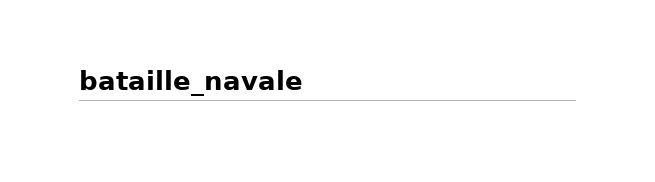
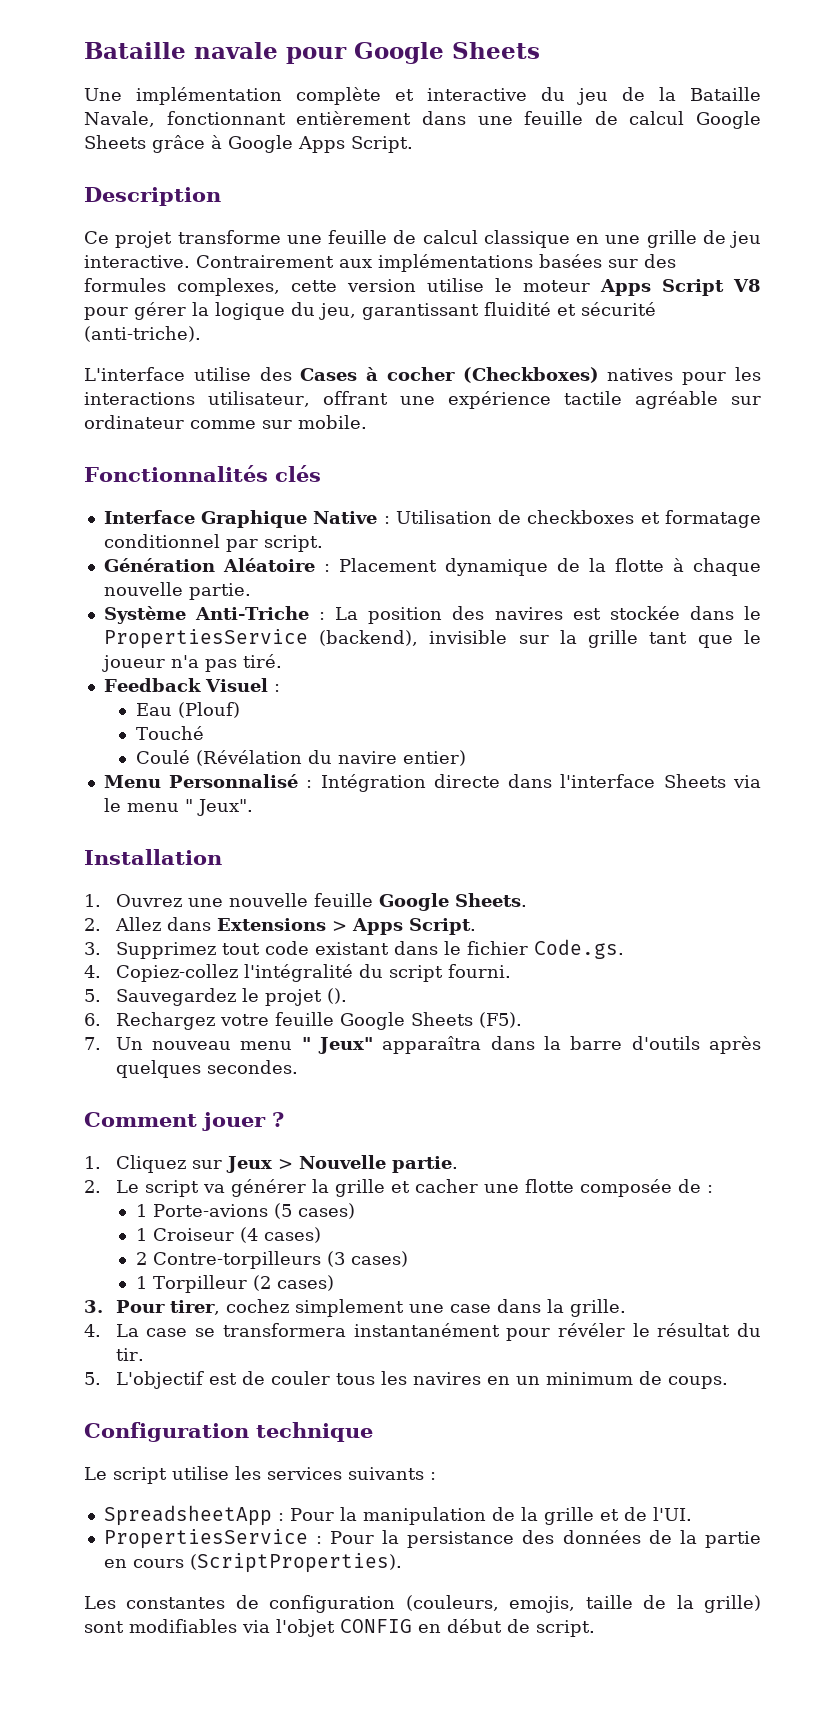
[79,70,303,96] bataille_navale -> [84,42,540,64] [84,87,761,105] [84,111,761,129] [84,135,413,153] [84,187,221,206] [84,230,761,248] [84,254,676,272] [84,278,761,296] [84,302,656,320] [84,326,201,342] [84,367,762,385] [84,391,761,409] [84,415,367,429] [84,465,321,482] [103,510,761,528] [103,534,323,552] [103,558,762,576] [103,582,251,600] [103,606,762,624] [103,629,761,649] [101,654,282,672] [103,678,280,692] [135,702,240,718] [135,726,204,740] [135,750,466,766] [103,774,761,792] [103,798,253,816] [84,849,222,865] [84,893,527,911] [84,917,476,935] [84,939,624,959] [84,964,511,982] [84,988,347,1006] [84,1012,522,1030] [84,1036,761,1054] [115,1060,298,1078] [84,1112,284,1131] [84,1155,458,1173] [84,1179,713,1197] [135,1203,355,1219] [135,1227,321,1243] [135,1251,408,1269] [135,1275,334,1293] [84,1299,626,1317] [84,1323,762,1341] [115,1348,144,1361] [84,1371,728,1389] [84,1422,373,1442] [84,1466,436,1484] [103,1505,692,1526] [103,1529,761,1549] [103,1553,402,1573] [84,1595,762,1613] [84,1619,595,1637] Bataille navale pour Google Sheets // Une implémentation complète et interactive du jeu de la Bataille Navale, fonctionnant entièrement dans une feuille de calcul Google Sheets grâce à Google Apps Script. // Description // Ce projet transforme une feuille de calcul classique en une grille de jeu interactive. Contrairement aux implémentations basées sur des formules complexes, cette version utilise le moteur Apps Script V8 pour gérer la logique du jeu, garantissant fluidité et sécurité (anti-triche). // L'interface utilise des Cases à cocher (Checkboxes) natives pour les interactions utilisateur, offrant une expérience tactile agréable sur ordinateur comme sur mobile. // Fonctionnalités clés // Interface Graphique Native : Utilisation de checkboxes et formatage conditionnel par script. // Génération Aléatoire : Placement dynamique de la flotte à chaque nouvelle partie. // Système Anti-Triche : La position des navires est stockée dans le PropertiesService (backend), invisible sur la grille tant que le joueur n'a pas tiré. // Feedback Visuel : // Eau (Plouf) // Touché // Coulé (Révélation du navire entier) // Menu Personnalisé : Intégration directe dans l'interface Sheets via le menu " Jeux". // Installation // 1. Ouvrez une nouvelle feuille Google Sheets. // 2. Allez dans Extensions > Apps Script. // 3. Supprimez tout code existant dans le fichier Code.gs. // 4. Copiez-collez l'intégralité du script fourni. // 5. Sauvegardez le projet (). // 6. Rechargez votre feuille Google Sheets (F5). // 7. Un nouveau menu " Jeux" apparaîtra dans la barre d'outils après quelques secondes. // Comment jouer ? // 1. Cliquez sur Jeux > Nouvelle partie. // 2. Le script va générer la grille et cacher une flotte composée de : // 1 Porte-avions (5 cases) // 1 Croiseur (4 cases) // 2 Contre-torpilleurs (3 cases) // 1 Torpilleur (2 cases) // 3. Pour tirer, cochez simplement une case dans la grille. // 4. La case se transformera instantanément pour révéler le résultat du tir. // 5. L'objectif est de couler tous les navires en un minimum de coups. // Configuration technique // Le script utilise les services suivants : // SpreadsheetApp : Pour la manipulation de la grille et de l'UI. // PropertiesService : Pour la persistance des données de la partie en cours (ScriptProperties). // Les constantes de configuration (couleurs, emojis, taille de la grille) sont modifiables via l'objet CONFIG en début de script.

